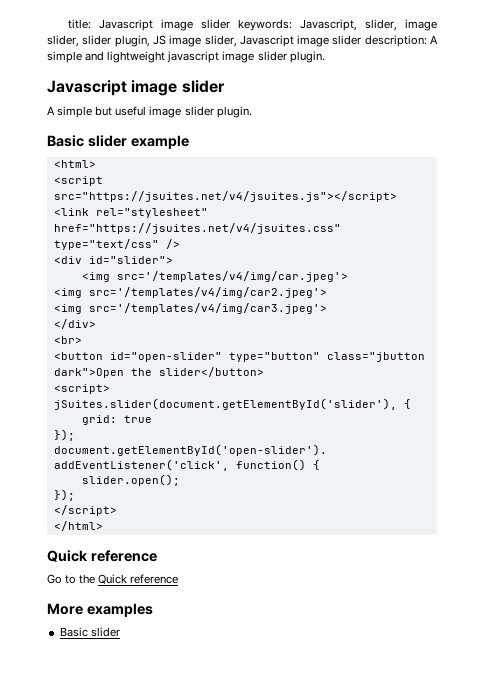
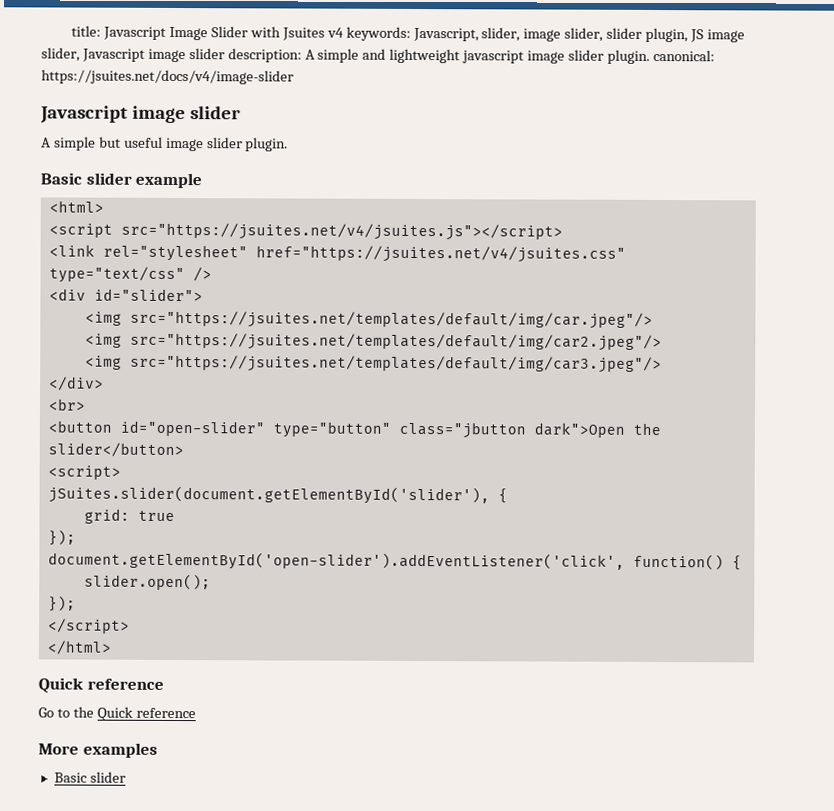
[160,19,230,31] image slider -> [169,26,344,41] Image Slider with Jsuites v4
(325, 57) none -> [652,49,715,62] [41,69,294,85] canonical: https://jsuites.net/docs/v4/image-slider
[116,271,348,282] [53,287,327,298] [53,303,327,314] src='/templates/v4/img/car.jpeg'> // <img src='/templates/v4/img/car2.jpeg'> // <img src='/templates/v4/img/car3.jpeg'> -> [129,310,653,329] [84,332,662,352] [84,354,662,374] src="https://jsuites.net/templates/default/img/car.jpeg"/> // <img src="https://jsuites.net/templates/default/img/car2.jpeg"/> // <img src="https://jsuites.net/templates/default/img/car3.jpeg"/>

